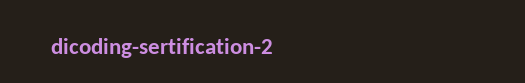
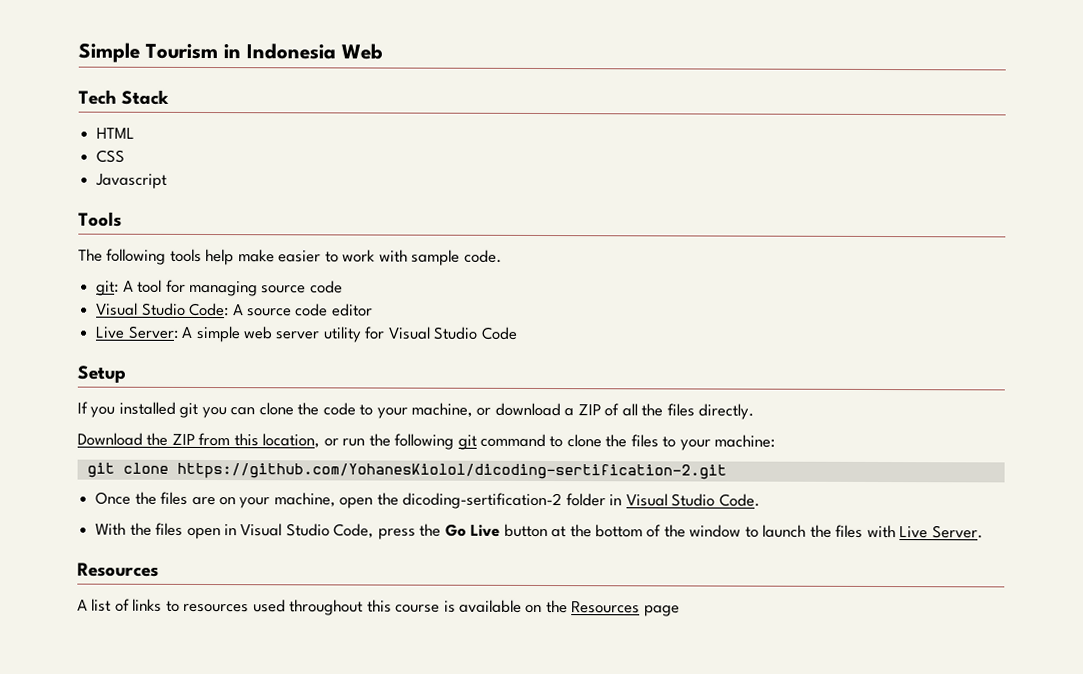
[51,38,273,58] dicoding-sertification-2 -> [78,42,383,63] [78,89,170,105] [96,127,136,139] [96,149,126,163] [95,173,168,189] [78,211,122,227] [78,248,502,266] [96,279,343,297] [96,302,373,317] [95,325,518,343] [77,365,126,383] [77,401,755,420] [77,432,776,451] [86,462,727,480] [95,491,760,510] [95,522,983,540] [77,562,159,577] [77,598,680,617] Simple Tourism in Indonesia Web // Tech Stack // HTML // CSS // Javascript // Tools // The following tools help make easier to work with sample code. // git: A tool for managing source code // Visual Studio Code: A source code editor // Live Server: A simple web server utility for Visual Studio Code // Setup // If you installed git you can clone the code to your machine, or download a ZIP of all the files directly. // Download the ZIP from this location, or run the following git command to clone the files to your machine: // git clone https://github.com/YohanesKiolol/dicoding-sertification-2.git // Once the files are on your machine, open the dicoding-sertification-2 folder in Visual Studio Code. // With the files open in Visual Studio Code, press the Go Live button at the bottom of the window to launch the files with Live Server. // Resources // A list of links to resources used throughout this course is available on the Resources page

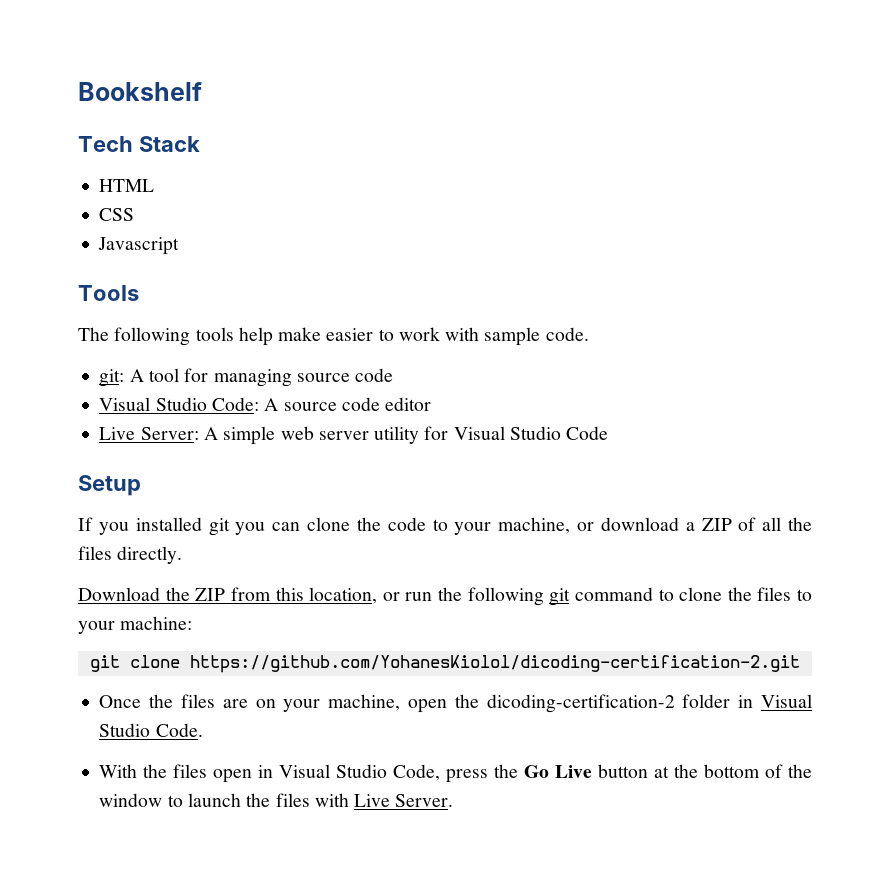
[78,42,383,63] Simple Tourism in Indonesia Web -> [78,82,202,101] Bookshelf
[176,462,727,480] https://github.com/YohanesKiolol/dicoding-sertification-2.git -> [189,655,800,673] https://github.com/YohanesKiolol/dicoding-certification-2.git
[402,492,563,510] dicoding-sertification-2 -> [486,694,675,713] dicoding-certification-2
[77,562,159,577] [77,598,680,617] // Resources // A list of links to resources used throughout this course is available on the Resources page -> (454, 800) none

